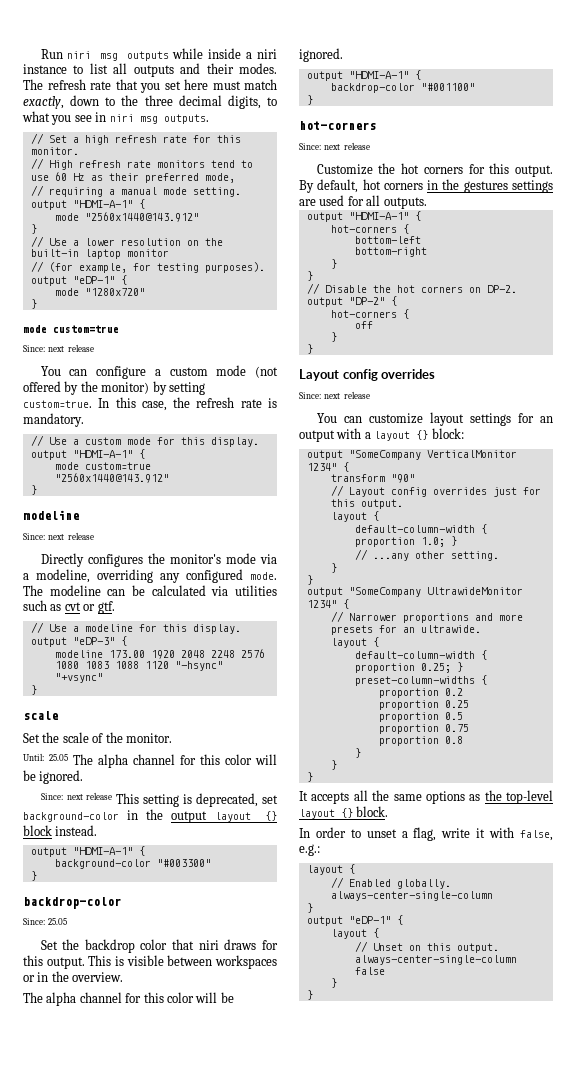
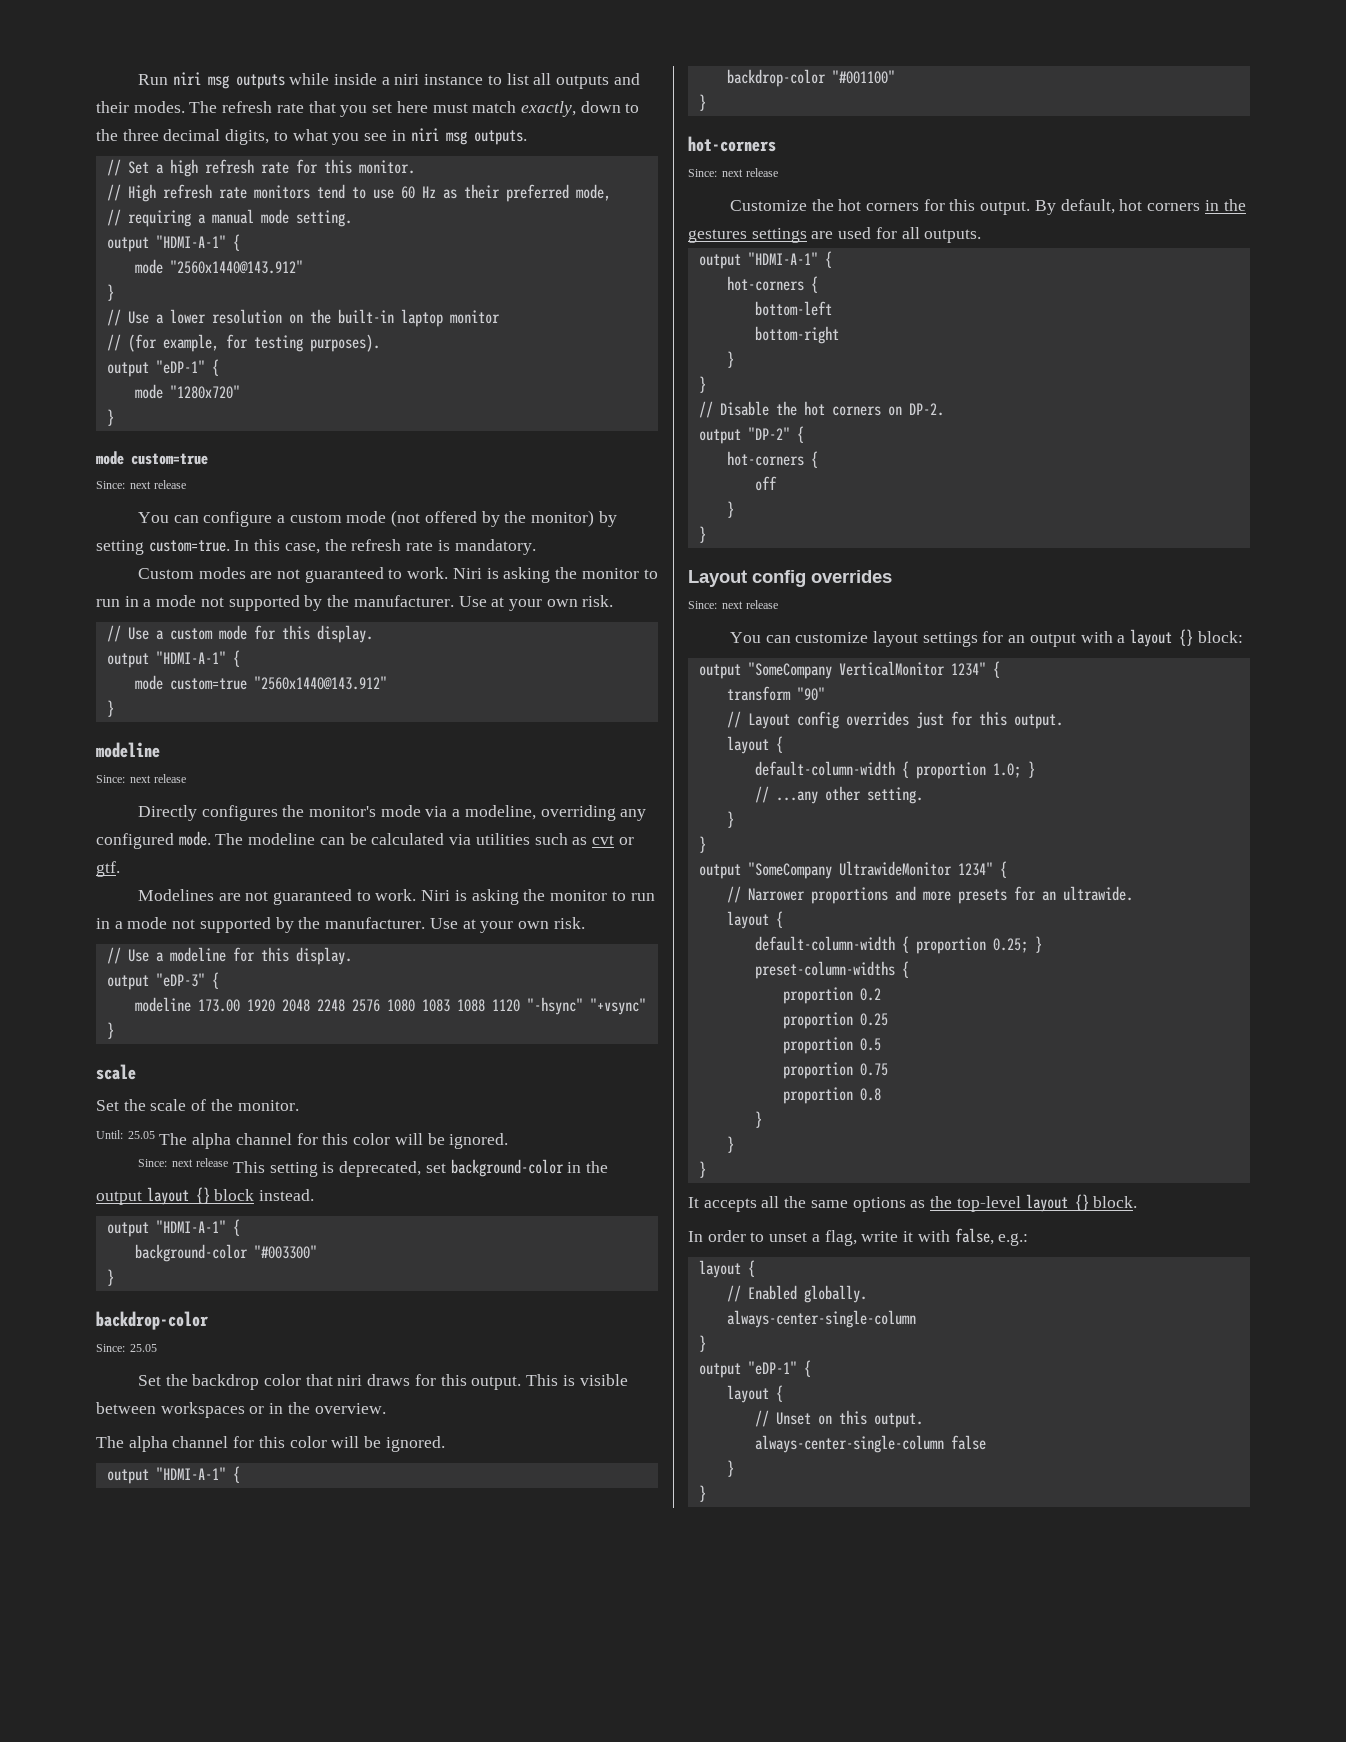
(84, 420) none -> [137,567,658,583] [96,595,614,611] // Custom modes are not guaranteed to work. Niri is asking the monitor to run in a mode not supported by the manufacturer. Use at your own risk.
(115, 607) none -> [137,889,655,905] [96,917,585,933] // Modelines are not guaranteed to work. Niri is asking the monitor to run in a mode not supported by the manufacturer. Use at your own risk.

